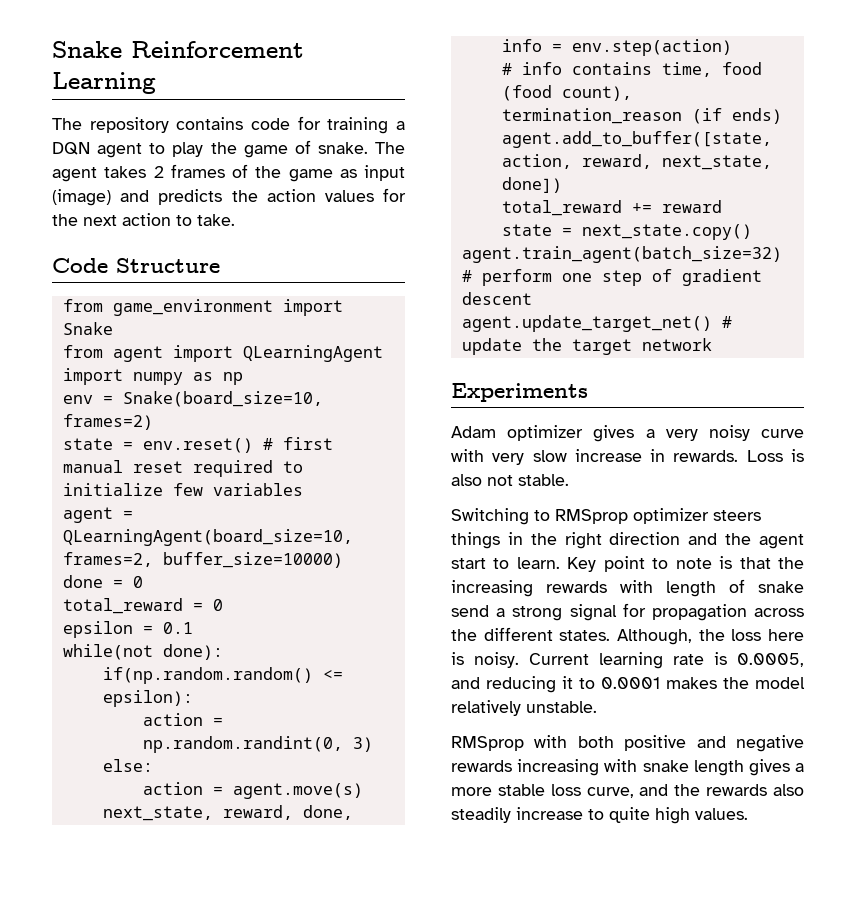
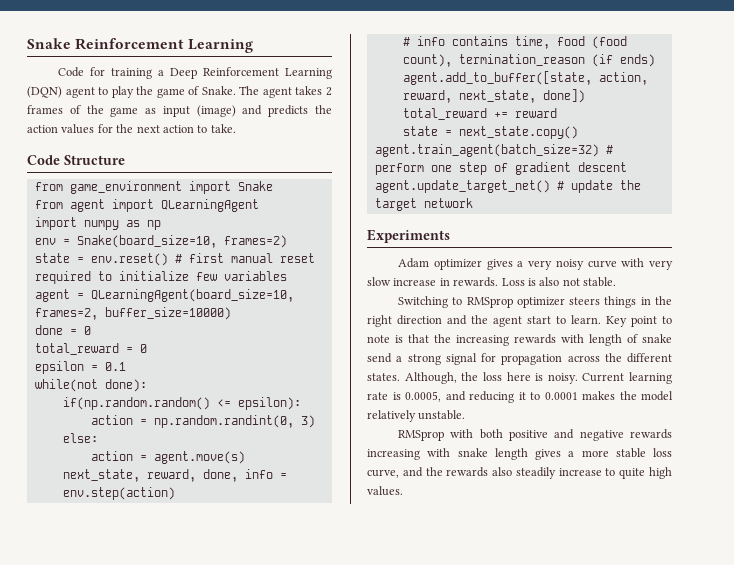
[52,116,405,134] [52,142,90,155] The repository contains code for training a DQN -> [58,67,332,79] [27,86,62,98] Code for training a Deep Reinforcement Learning (DQN)
[317,142,368,154] snake. -> [201,86,236,95] Snake.

